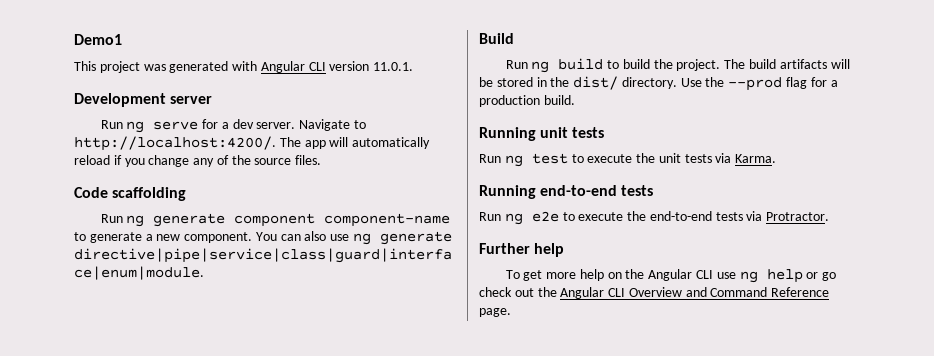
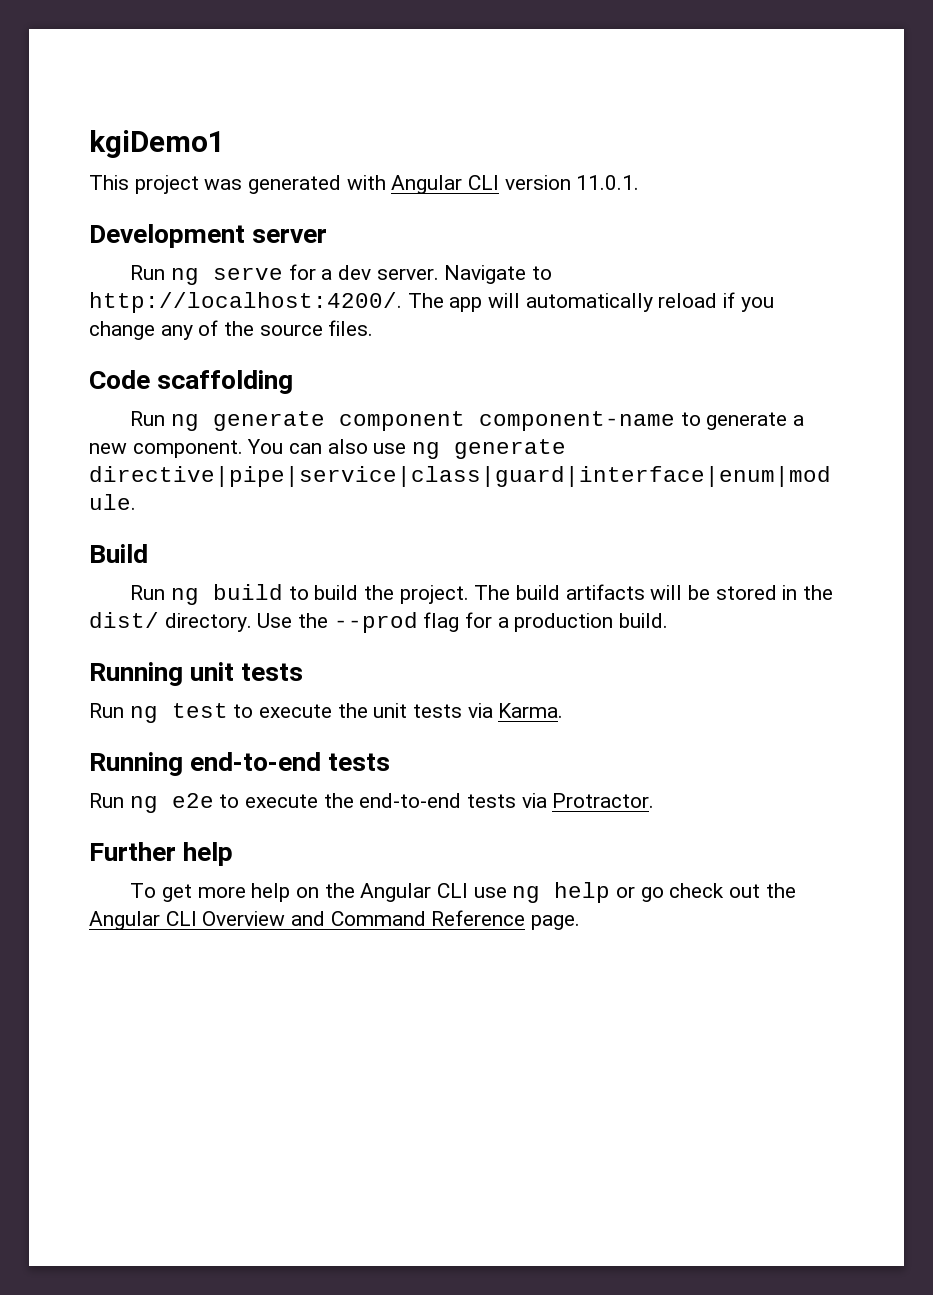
[74,34,122,45] Demo1 -> [89,130,225,158] kgiDemo1

